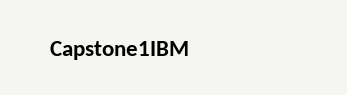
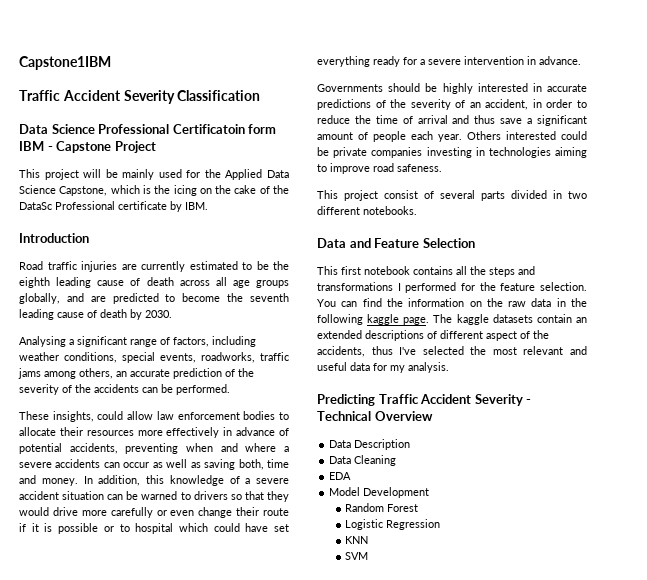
(189, 50) none -> [19,90,261,104] [19,124,277,134] [19,141,156,153] [19,169,289,180] [19,185,290,196] [19,201,208,212] [19,233,89,243] [19,261,289,272] [19,277,289,288] [19,293,289,304] [19,309,172,320] [19,336,256,347] [19,352,289,363] [18,368,254,379] [19,384,230,395] [19,411,290,422] [19,427,289,438] [19,443,289,454] [19,459,290,470] [19,475,289,486] [19,491,289,502] [19,507,289,518] [19,523,289,534] [317,56,581,67] [317,83,587,94] [317,99,587,110] [317,115,587,126] [317,131,587,142] [317,147,587,158] [317,163,442,174] [317,190,587,201] [317,206,417,215] [317,238,475,248] [317,266,535,277] [317,282,587,293] [317,298,587,307] [317,314,587,325] [317,330,549,341] [317,346,587,357] [317,362,449,373] [317,394,532,406] [317,411,433,421] [329,439,411,450] [329,455,397,466] [329,472,352,480] [329,487,430,498] [345,503,419,512] [345,519,441,530] [345,536,369,544] [345,552,369,560] // Traffic Accident Severity Classification // Data Science Professional Certificatoin form IBM - Capstone Project // This project will be mainly used for the Applied Data Science Capstone, which is the icing on the cake of the DataSc Professional certificate by IBM. // Introduction // Road traffic injuries are currently estimated to be the eighth leading cause of death across all age groups globally, and are predicted to become the seventh leading cause of death by 2030. // Analysing a significant range of factors, including weather conditions, special events, roadworks, traffic jams among others, an accurate prediction of the severity of the accidents can be performed. // These insights, could allow law enforcement bodies to allocate their resources more effectively in advance of potential accidents, preventing when and where a severe accidents can occur as well as saving both, time and money. In addition, this knowledge of a severe accident situation can be warned to drivers so that they would drive more carefully or even change their route if it is possible or to hospital which could have set everything ready for a severe intervention in advance. // Governments should be highly interested in accurate predictions of the severity of an accident, in order to reduce the time of arrival and thus save a significant amount of people each year. Others interested could be private companies investing in technologies aiming to improve road safeness. // This project consist of several parts divided in two different notebooks. // Data and Feature Selection // This first notebook contains all the steps and transformations I performed for the feature selection. You can find the information on the raw data in the following kaggle page. The kaggle datasets contain an extended descriptions of different aspect of the accidents, thus I've selected the most relevant and useful data for my analysis. // Predicting Traffic Accident Severity - Technical Overview // Data Description // Data Cleaning // EDA // Model Development // Random Forest // Logistic Regression // KNN // SVM

